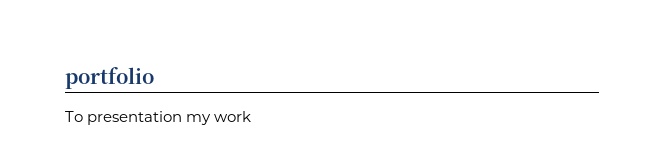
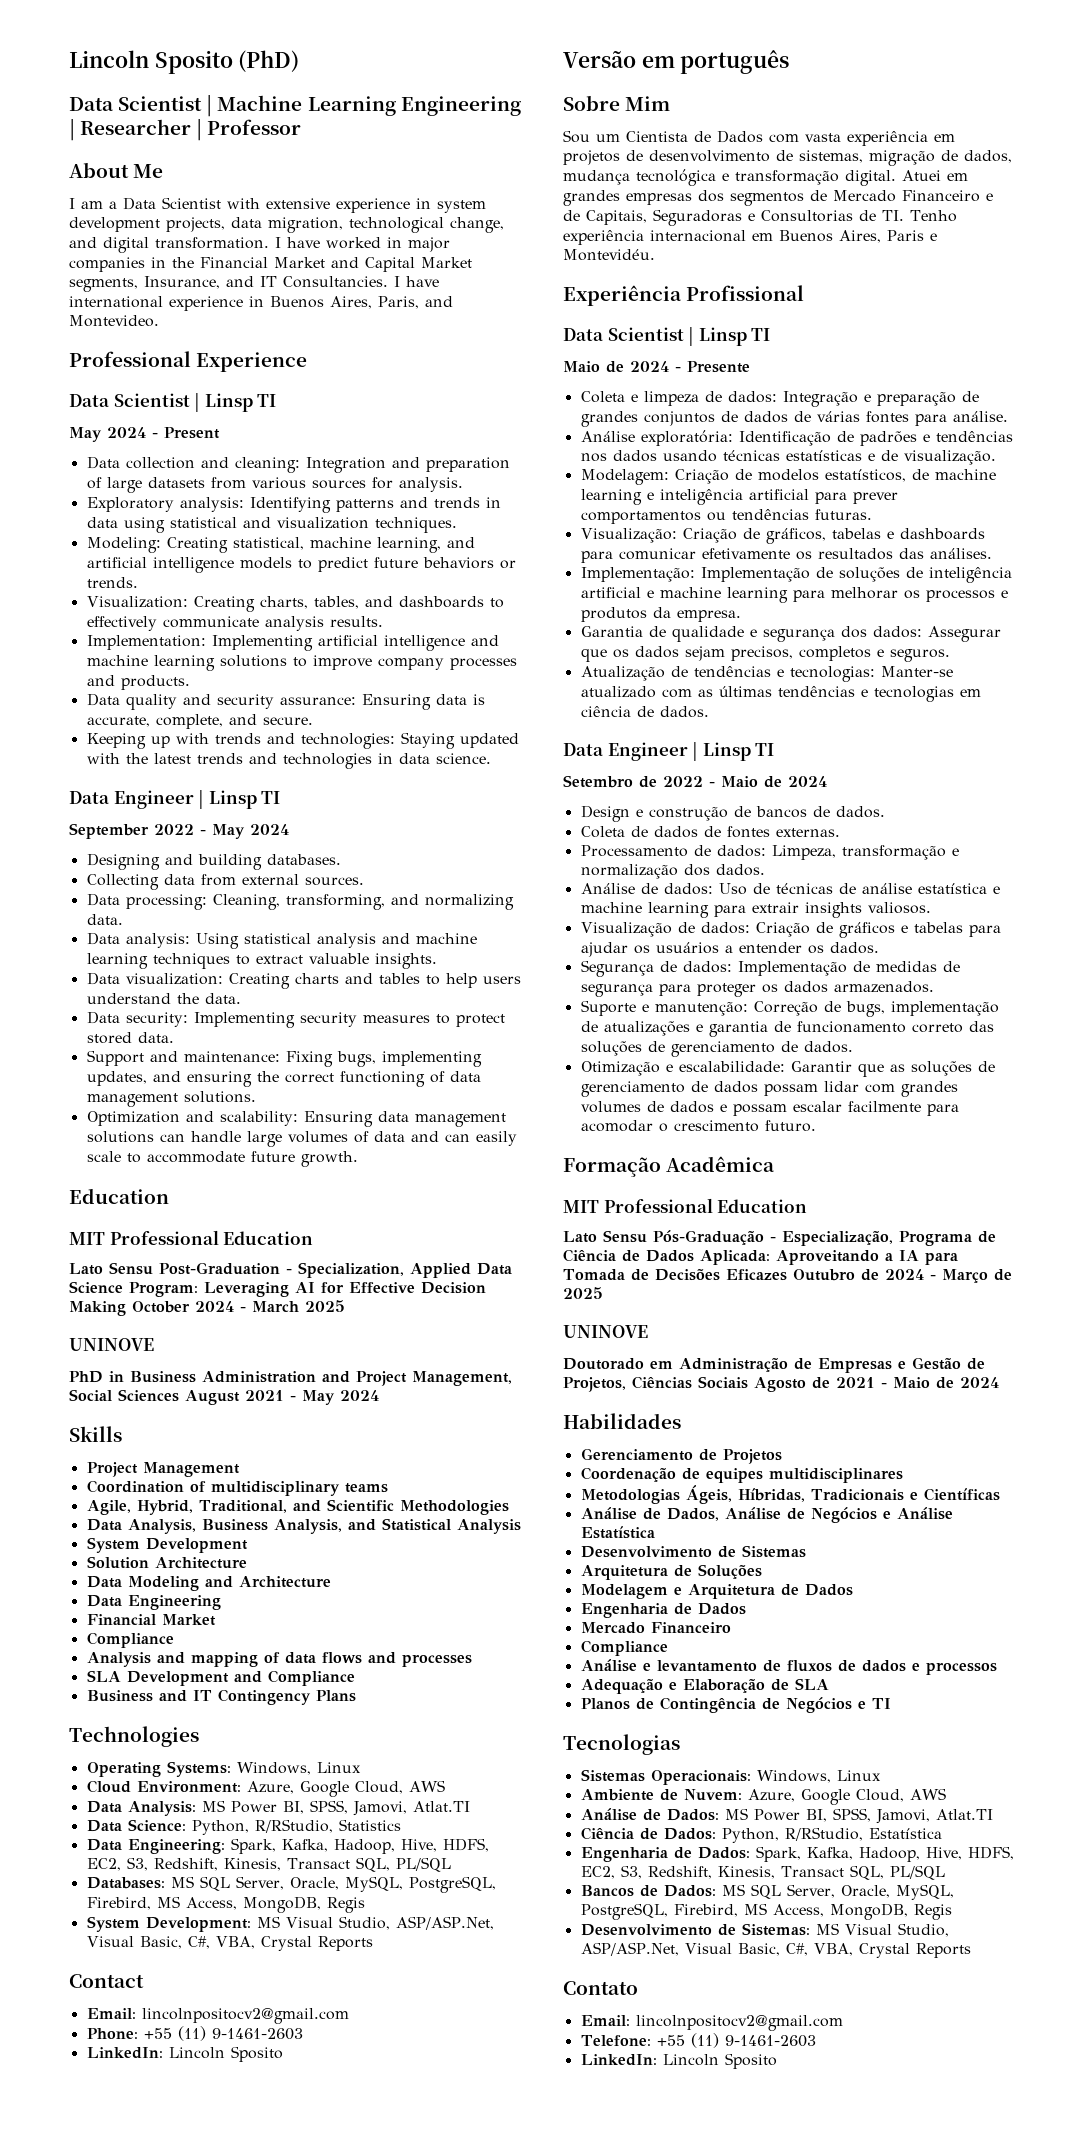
[65,67,154,89] [65,111,252,125] portfolio // To presentation my work -> [69,50,300,74] [69,95,521,117] [69,119,302,141] [69,162,164,178] [69,197,486,213] [69,217,504,233] [69,237,450,253] [69,257,472,272] [69,276,439,292] [69,296,453,311] [69,315,159,327] [69,351,308,372] [69,393,277,412] [69,427,220,442] [86,456,510,473] [86,477,463,493] [86,497,501,513] [86,517,457,533] [86,537,475,553] [86,557,516,573] [86,577,138,588] [86,596,504,612] [86,616,383,631] [86,635,499,651] [86,655,517,671] [86,675,190,690] [86,693,485,710] [86,714,313,729] [86,732,519,749] [86,753,491,769] [69,790,281,809] [69,823,289,839] [86,853,341,870] [86,874,364,890] [86,893,514,910] [86,914,123,925] [86,932,477,949] [86,953,437,969] [86,972,521,989] [86,993,241,1004] [86,1011,505,1028] [86,1032,174,1044] [86,1050,482,1067] [86,1071,481,1087] [86,1091,256,1107] [86,1111,506,1127] [86,1131,517,1147] [86,1151,358,1167] [69,1188,169,1204] [69,1230,314,1245] [69,1262,512,1278] [69,1281,486,1297] [69,1300,345,1316] [69,1338,154,1351] [69,1371,512,1386] [69,1389,379,1405] [69,1426,122,1442] [86,1462,240,1477] [86,1480,388,1496] [86,1499,509,1515] [86,1518,521,1534] [86,1537,248,1553] [86,1556,247,1569] [86,1576,331,1591] [86,1595,221,1610] [86,1614,216,1626] [86,1632,174,1648] [86,1652,472,1667] [86,1670,355,1686] [86,1689,356,1705] [69,1726,199,1747] [86,1761,361,1777] [86,1780,445,1797] [86,1800,470,1816] [86,1819,401,1835] [86,1838,489,1854] [86,1857,451,1872] [86,1876,496,1893] [86,1896,365,1913] [86,1916,494,1932] [86,1936,373,1951] [69,1974,144,1988] [86,2008,349,2024] [86,2026,303,2041] [86,2046,283,2062] [563,50,790,74] [563,95,671,111] [563,130,955,146] [563,150,1012,166] [563,169,968,186] [563,190,993,206] [563,209,957,226] [563,230,937,245] [563,249,655,261] [563,285,805,306] [563,327,771,346] [563,361,750,373] [580,391,979,407] [580,411,1008,427] [580,430,1013,446] [580,450,996,465] [580,469,996,485] [580,489,898,505] [580,509,872,524] [580,528,985,544] [580,548,992,563] [580,567,1012,583] [580,587,1008,603] [580,607,741,622] [580,626,1001,642] [580,646,950,662] [580,666,953,682] [580,686,981,702] [580,706,709,718] [563,742,775,761] [563,775,827,788] [580,805,885,822] [580,826,840,838] [580,845,959,860] [580,864,765,879] [580,883,1000,895] [580,902,931,918] [580,922,1001,938] [580,942,879,957] [580,960,960,977] [580,981,934,997] [580,1000,999,1017] [580,1021,994,1037] [580,1041,853,1057] [580,1061,995,1077] [580,1081,958,1097] [580,1101,959,1116] [580,1120,816,1132] [563,1156,776,1177] [563,1198,808,1213] [563,1230,996,1246] [563,1249,958,1265] [563,1268,1012,1283] [563,1287,603,1299] [563,1325,648,1338] [563,1357,985,1373] [563,1376,999,1392] [563,1413,681,1429] [580,1448,782,1464] [580,1467,903,1483] [580,1485,1000,1504] [580,1507,953,1523] [580,1526,655,1539] [580,1545,806,1558] [580,1564,762,1580] [580,1584,853,1599] [580,1603,746,1618] [580,1622,731,1634] [580,1640,668,1656] [580,1659,997,1675] [580,1678,829,1694] [580,1697,891,1713] [563,1734,680,1755] [580,1769,881,1785] [580,1788,946,1805] [580,1808,993,1824] [580,1827,942,1843] [580,1846,1014,1862] [580,1865,945,1880] [580,1884,954,1900] [580,1903,952,1920] [580,1923,949,1937] [580,1942,971,1958] [563,1981,638,1995] [580,2015,843,2031] [580,2033,816,2048] [580,2053,777,2069] Lincoln Sposito (PhD) // Data Scientist | Machine Learning Engineering | Researcher | Professor // About Me // I am a Data Scientist with extensive experience in system development projects, data migration, technological change, and digital transformation. I have worked in major companies in the Financial Market and Capital Market segments, Insurance, and IT Consultancies. I have international experience in Buenos Aires, Paris, and Montevideo. // Professional Experience // Data Scientist | Linsp TI // May 2024 - Present // Data collection and cleaning: Integration and preparation of large datasets from various sources for analysis. // Exploratory analysis: Identifying patterns and trends in data using statistical and visualization techniques. // Modeling: Creating statistical, machine learning, and artificial intelligence models to predict future behaviors or trends. // Visualization: Creating charts, tables, and dashboards to effectively communicate analysis results. // Implementation: Implementing artificial intelligence and machine learning solutions to improve company processes and products. // Data quality and security assurance: Ensuring data is accurate, complete, and secure. // Keeping up with trends and technologies: Staying updated with the latest trends and technologies in data science. // Data Engineer | Linsp TI // September 2022 - May 2024 // Designing and building databases. // Collecting data from external sources. // Data processing: Cleaning, transforming, and normalizing data. // Data analysis: Using statistical analysis and machine learning techniques to extract valuable insights. // Data visualization: Creating charts and tables to help users understand the data. // Data security: Implementing security measures to protect stored data. // Support and maintenance: Fixing bugs, implementing updates, and ensuring the correct functioning of data management solutions. // Optimization and scalability: Ensuring data management solutions can handle large volumes of data and can easily scale to accommodate future growth. // Education // MIT Professional Education // Lato Sensu Post-Graduation - Specialization, Applied Data Science Program: Leveraging AI for Effective Decision Making October 2024 - March 2025 // UNINOVE // PhD in Business Administration and Project Management, Social Sciences August 2021 - May 2024 // Skills // Project Management // Coordination of multidisciplinary teams // Agile, Hybrid, Traditional, and Scientific Methodologies // Data Analysis, Business Analysis, and Statistical Analysis // System Development // Solution Architecture // Data Modeling and Architecture // Data Engineering // Financial Market // Compliance // Analysis and mapping of data flows and processes // SLA Development and Compliance // Business and IT Contingency Plans // Technologies // Operating Systems: Windows, Linux // Cloud Environment: Azure, Google Cloud, AWS // Data Analysis: MS Power BI, SPSS, Jamovi, Atlat.TI // Data Science: Python, R/RStudio, Statistics // Data Engineering: Spark, Kafka, Hadoop, Hive, HDFS, EC2, S3, Redshift, Kinesis, Transact SQL, PL/SQL // Databases: MS SQL Server, Oracle, MySQL, PostgreSQL, Firebird, MS Access, MongoDB, Regis // System Development: MS Visual Studio, ASP/ASP.Net, Visual Basic, C#, VBA, Crystal Reports // Contact // Email: lincolnpositocv2@gmail.com // Phone: +55 (11) 9-1461-2603 // LinkedIn: Lincoln Sposito // Versão em português // Sobre Mim // Sou um Cientista de Dados com vasta experiência em projetos de desenvolvimento de sistemas, migração de dados, mudança tecnológica e transformação digital. Atuei em grandes empresas dos segmentos de Mercado Financeiro e de Capitais, Seguradoras e Consultorias de TI. Tenho experiência internacional em Buenos Aires, Paris e Montevidéu. // Experiência Profissional // Data Scientist | Linsp TI // Maio de 2024 - Presente // Coleta e limpeza de dados: Integração e preparação de grandes conjuntos de dados de várias fontes para análise. // Análise exploratória: Identificação de padrões e tendências nos dados usando técnicas estatísticas e de visualização. // Modelagem: Criação de modelos estatísticos, de machine learning e inteligência artificial para prever comportamentos ou tendências futuras. // Visualização: Criação de gráficos, tabelas e dashboards para comunicar efetivamente os resultados das análises. // Implementação: Implementação de soluções de inteligência artificial e machine learning para melhorar os processos e produtos da empresa. // Garantia de qualidade e segurança dos dados: Assegurar que os dados sejam precisos, completos e seguros. // Atualização de tendências e tecnologias: Manter-se atualizado com as últimas tendências e tecnologias em ciência de dados. // Data Engineer | Linsp TI // Setembro de 2022 - Maio de 2024 // Design e construção de bancos de dados. // Coleta de dados de fontes externas. // Processamento de dados: Limpeza, transformação e normalização dos dados. // Análise de dados: Uso de técnicas de análise estatística e machine learning para extrair insights valiosos. // Visualização de dados: Criação de gráficos e tabelas para ajudar os usuários a entender os dados. // Segurança de dados: Implementação de medidas de segurança para proteger os dados armazenados. // Suporte e manutenção: Correção de bugs, implementação de atualizações e garantia de funcionamento correto das soluções de gerenciamento de dados. // Otimização e escalabilidade: Garantir que as soluções de gerenciamento de dados possam lidar com grandes volumes de dados e possam escalar facilmente para acomodar o crescimento futuro. // Formação Acadêmica // MIT Professional Education // Lato Sensu Pós-Graduação - Especialização, Programa de Ciência de Dados Aplicada: Aproveitando a IA para Tomada de Decisões Eficazes Outubro de 2024 - Março de 2025 // UNINOVE // Doutorado em Administração de Empresas e Gestão de Projetos, Ciências Sociais Agosto de 2021 - Maio de 2024 // Habilidades // Gerenciamento de Projetos // Coordenação de equipes multidisciplinares // Metodologias Ágeis, Híbridas, Tradicionais e Científicas // Análise de Dados, Análise de Negócios e Análise Estatística // Desenvolvimento de Sistemas // Arquitetura de Soluções // Modelagem e Arquitetura de Dados // Engenharia de Dados // Mercado Financeiro // Compliance // Análise e levantamento de fluxos de dados e processos // Adequação e Elaboração de SLA // Planos de Contingência de Negócios e TI // Tecnologias // Sistemas Operacionais: Windows, Linux // Ambiente de Nuvem: Azure, Google Cloud, AWS // Análise de Dados: MS Power BI, SPSS, Jamovi, Atlat.TI // Ciência de Dados: Python, R/RStudio, Estatística // Engenharia de Dados: Spark, Kafka, Hadoop, Hive, HDFS, EC2, S3, Redshift, Kinesis, Transact SQL, PL/SQL // Bancos de Dados: MS SQL Server, Oracle, MySQL, PostgreSQL, Firebird, MS Access, MongoDB, Regis // Desenvolvimento de Sistemas: MS Visual Studio, ASP/ASP.Net, Visual Basic, C#, VBA, Crystal Reports // Contato // Email: lincolnpositocv2@gmail.com // Telefone: +55 (11) 9-1461-2603 // LinkedIn: Lincoln Sposito

